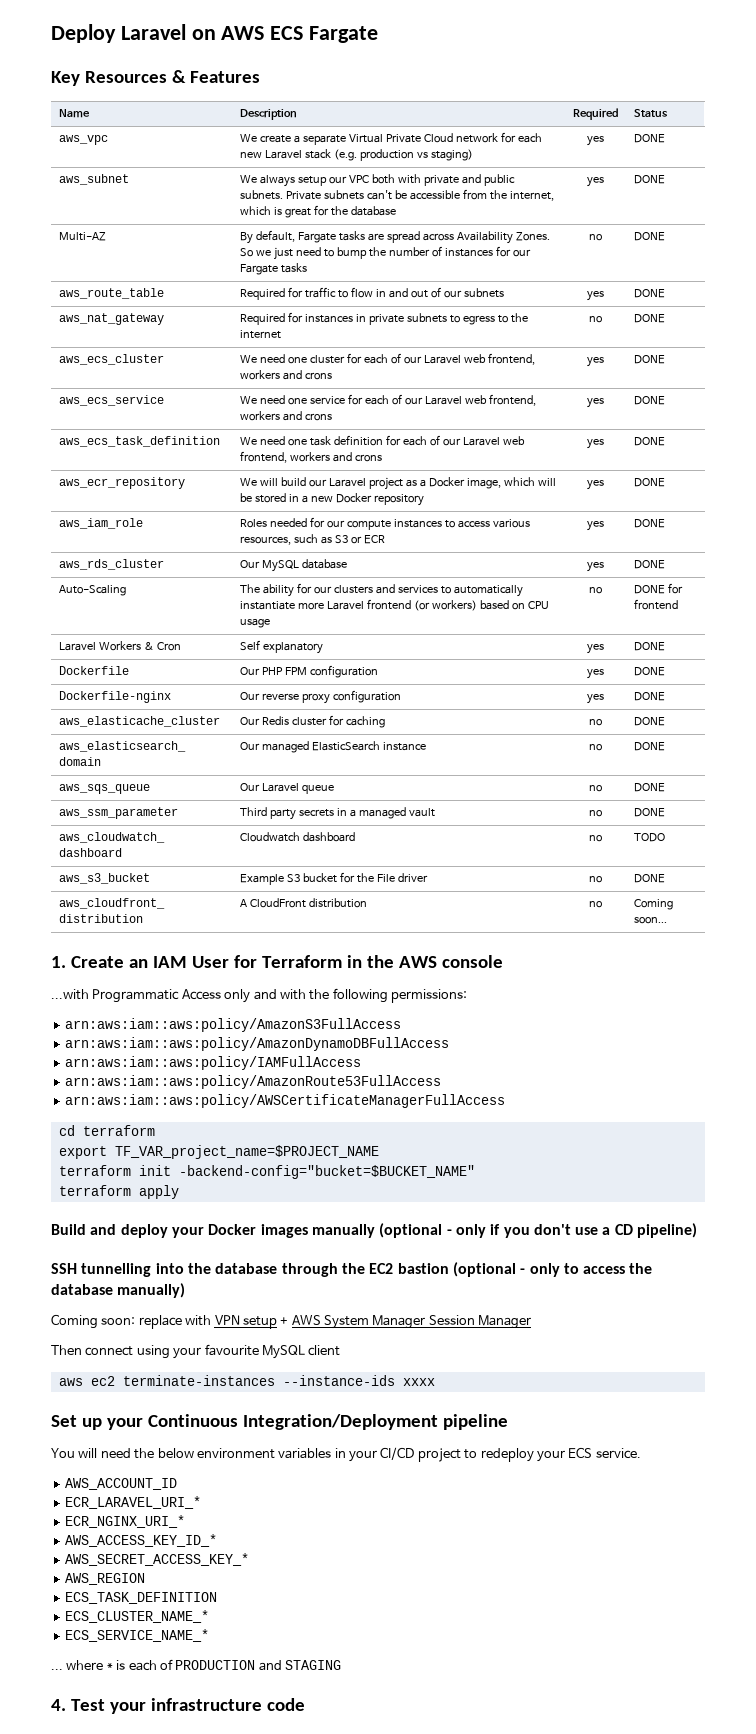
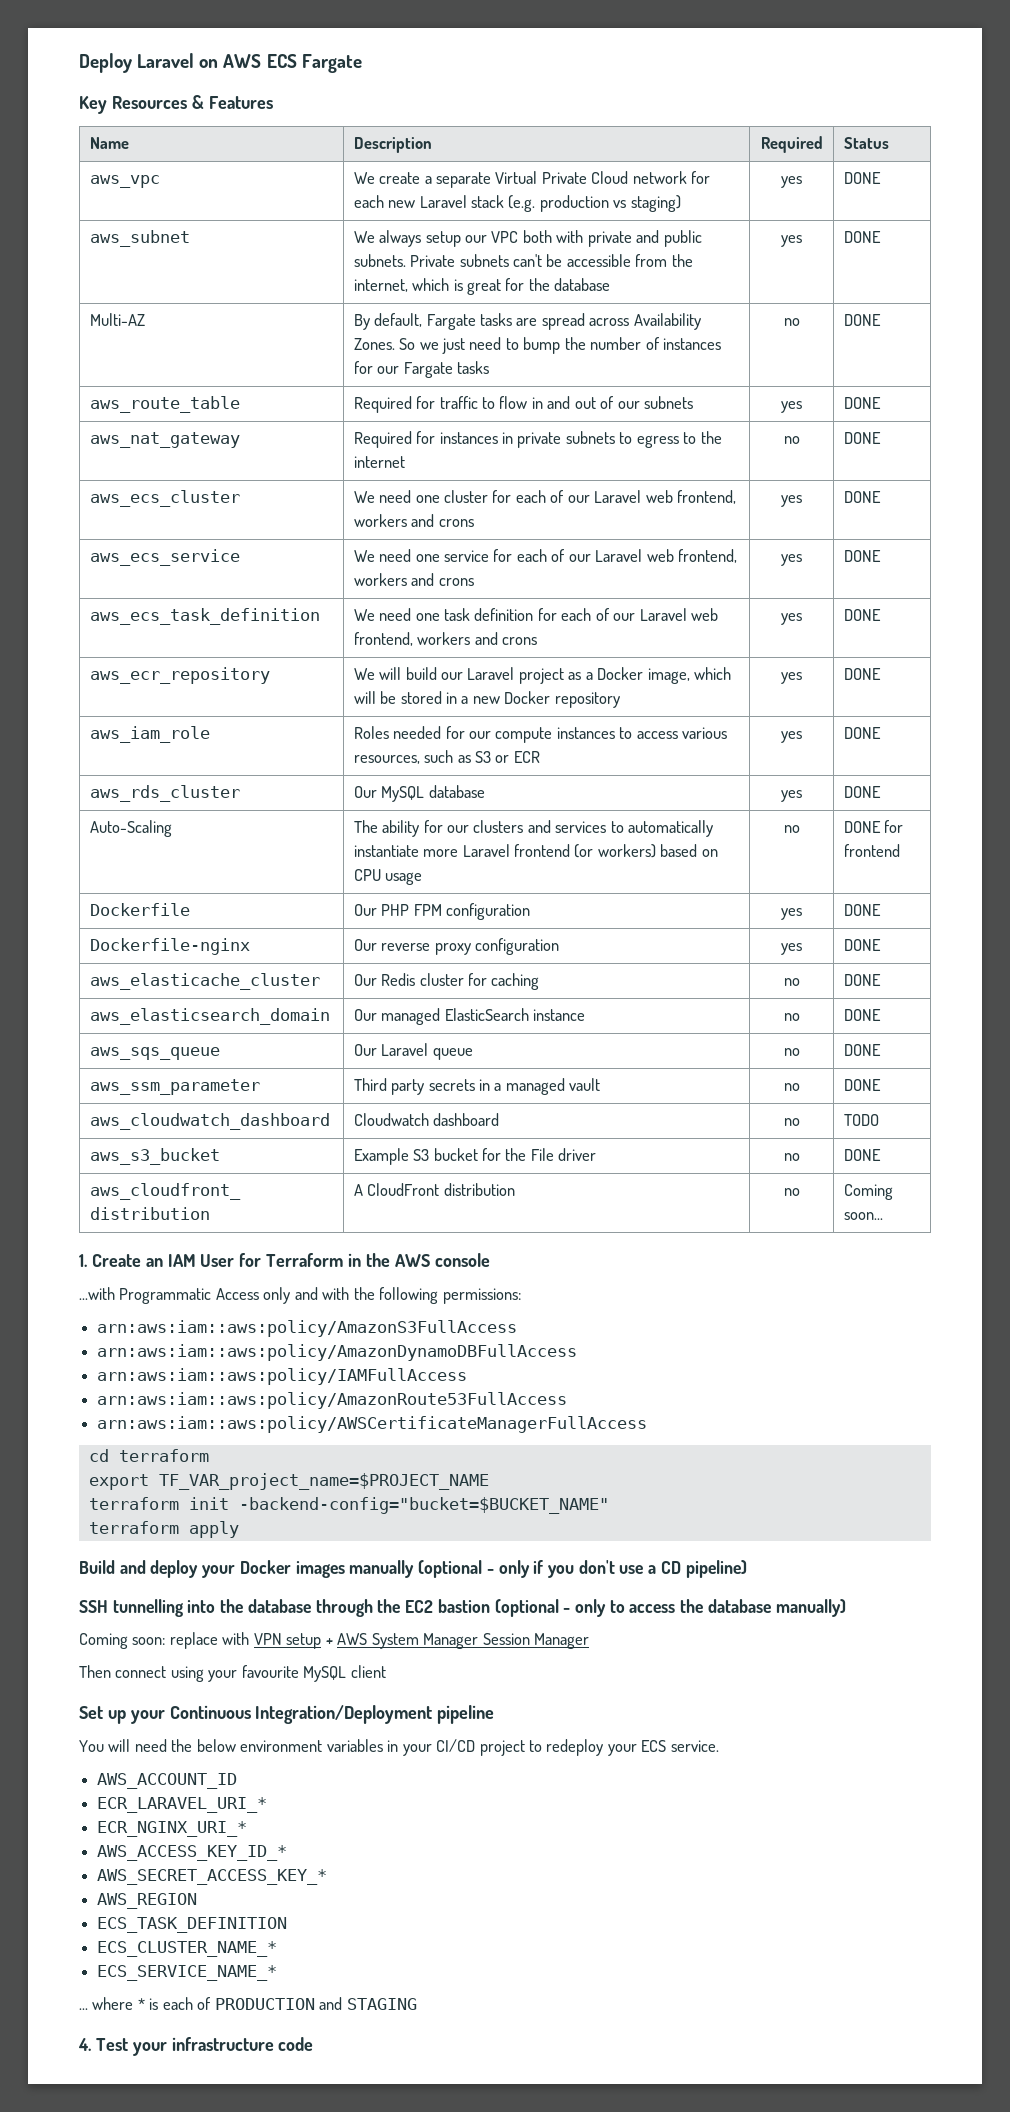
[59,641,181,651] [240,640,324,654] [587,644,604,654] [634,642,666,651] // Laravel Workers & Cron | Self explanatory | yes | DONE -> (900, 850) none
[58,1375,435,1386] // aws ec2 terminate-instances --instance-ids xxxx -> (386, 1671) none

